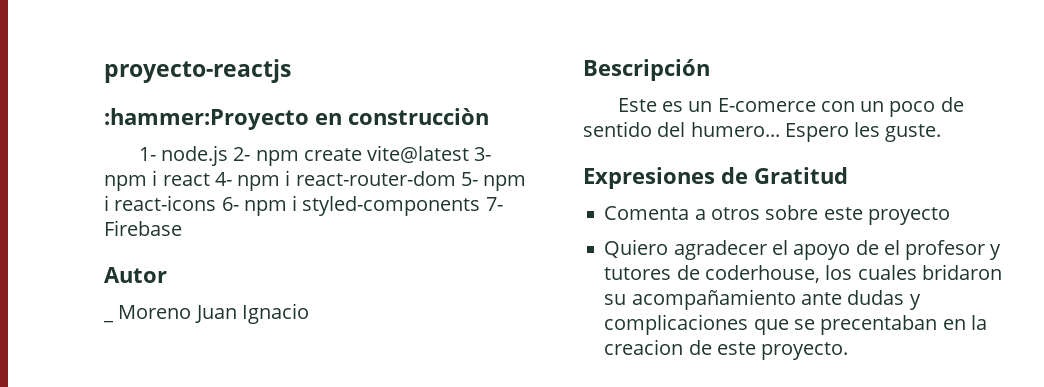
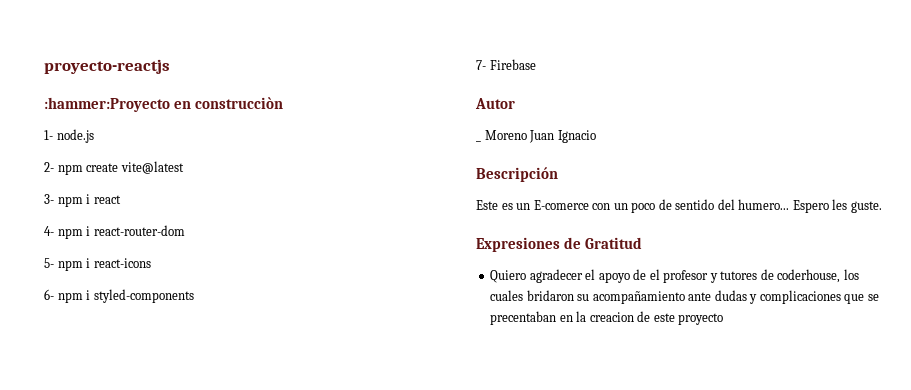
(229, 155) none -> (94, 136) //
(470, 154) none -> (184, 167) //
(210, 179) none -> (121, 199) //
(456, 178) none -> (185, 230) //
(217, 203) none -> (151, 263) //
(481, 206) none -> (194, 296) //
[604,205,950,225] // Comenta a otros sobre este proyecto -> (643, 243) none
[761,342,849,360] proyecto. -> [678,313,724,325] proyecto

